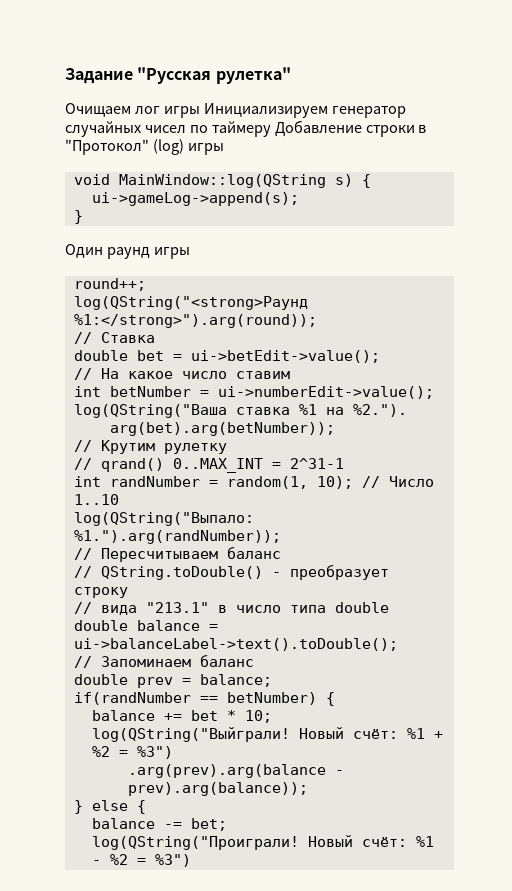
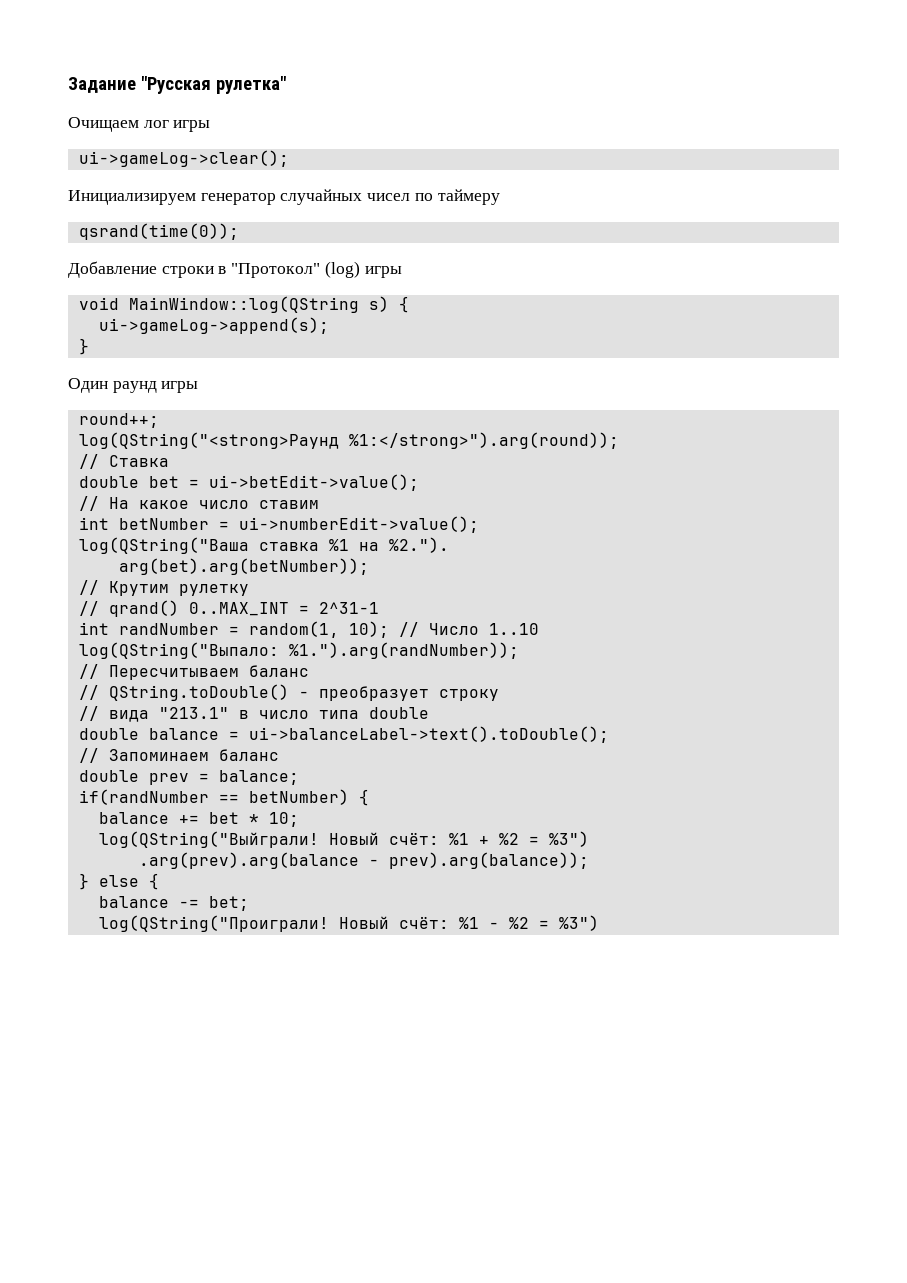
(200, 112) none -> [78,150,289,167] // ui->gameLog->clear(); //
(271, 129) none -> [78,223,239,240] // qsrand(time(0)); //

